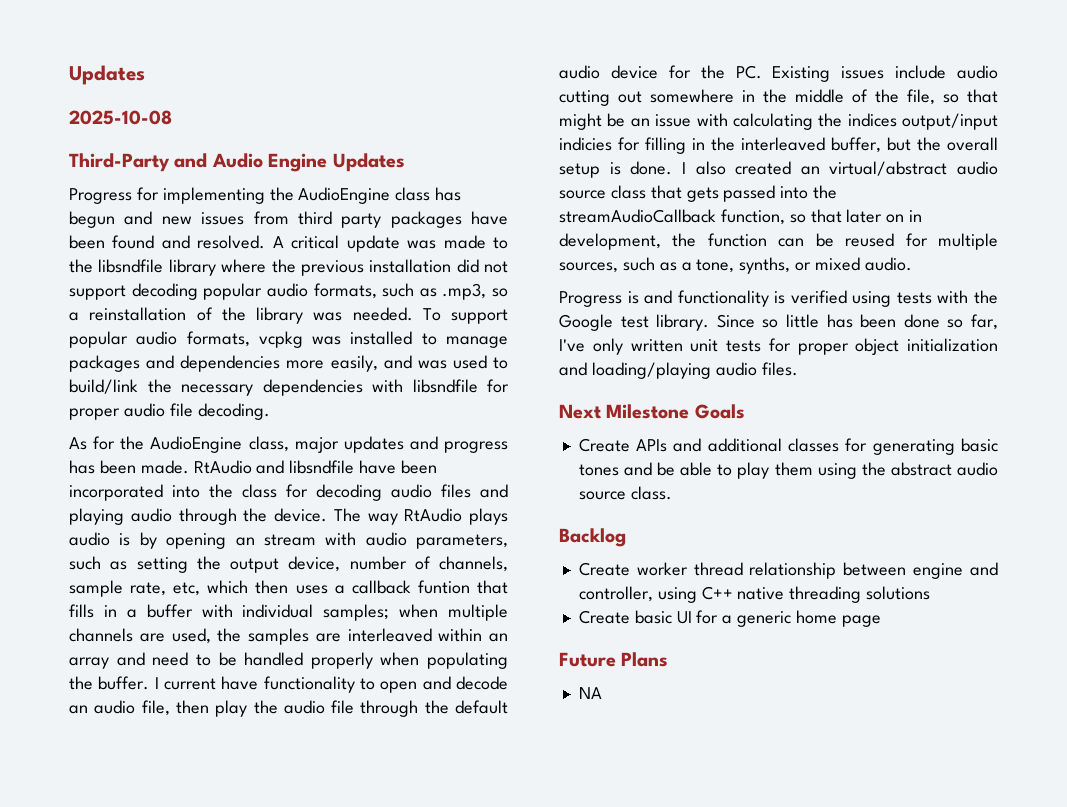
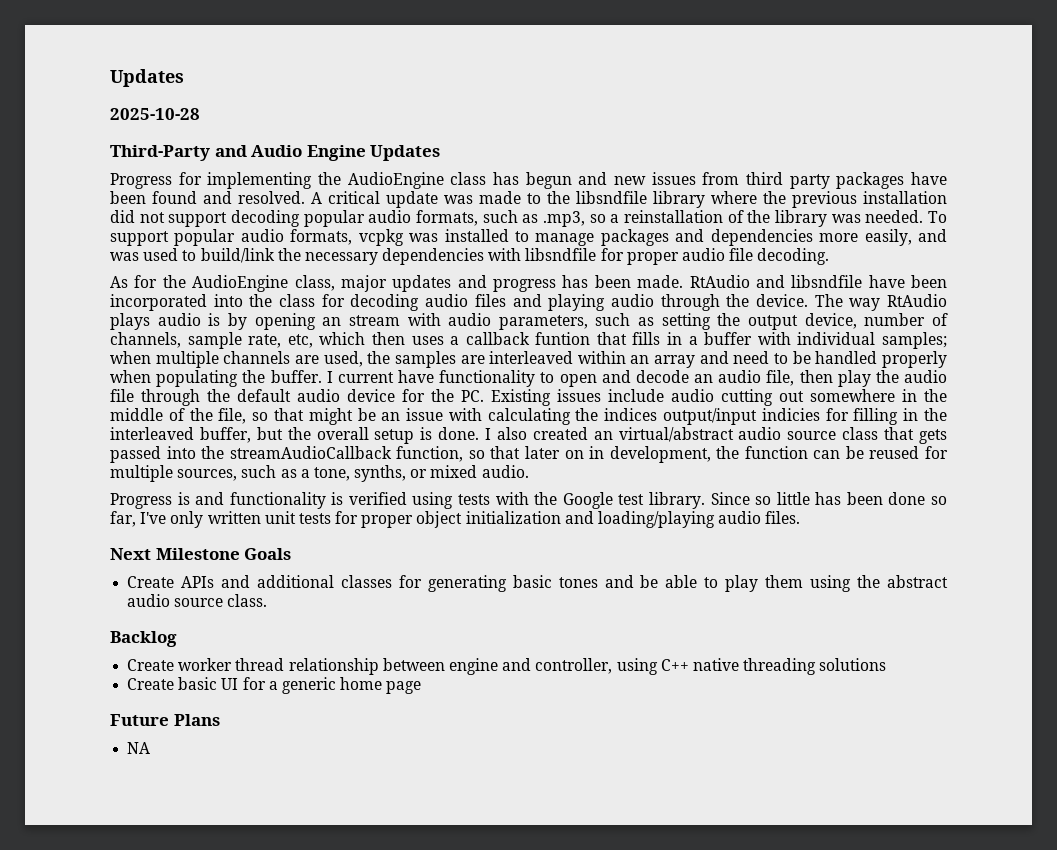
[69,65,145,85] [69,110,172,125] Updates // 2025-10-08 -> [110,69,184,87] [110,108,200,120] Updates // 2025-10-28

